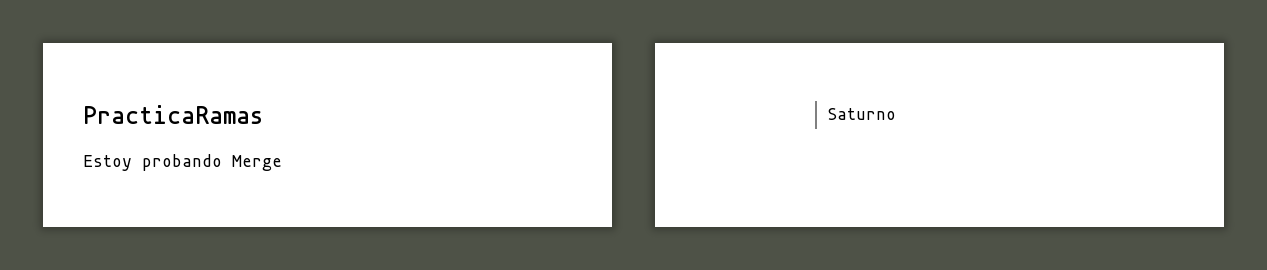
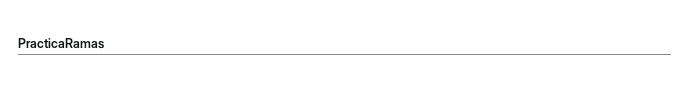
[83,154,282,171] [827,108,896,120] // Estoy probando Merge // Saturno -> (104, 43) none

